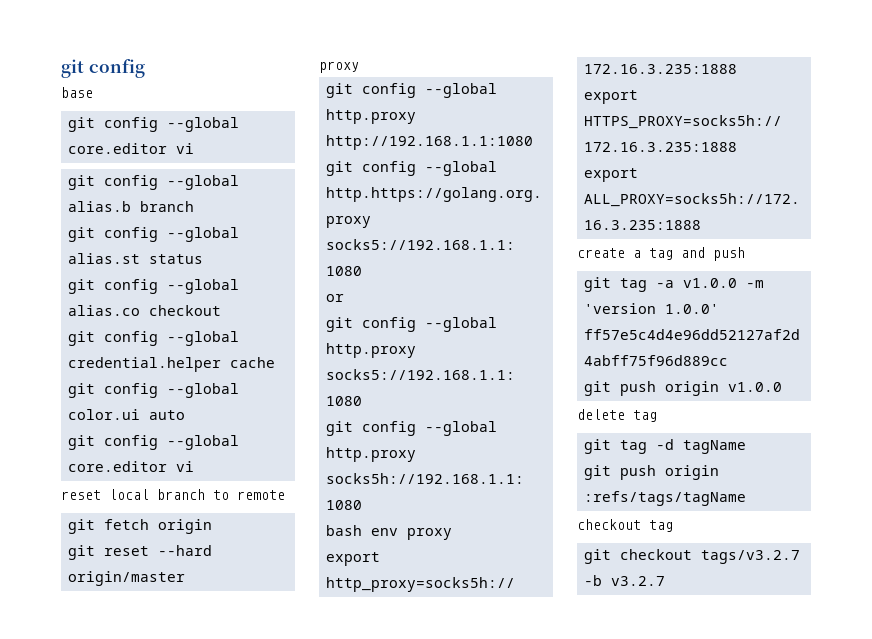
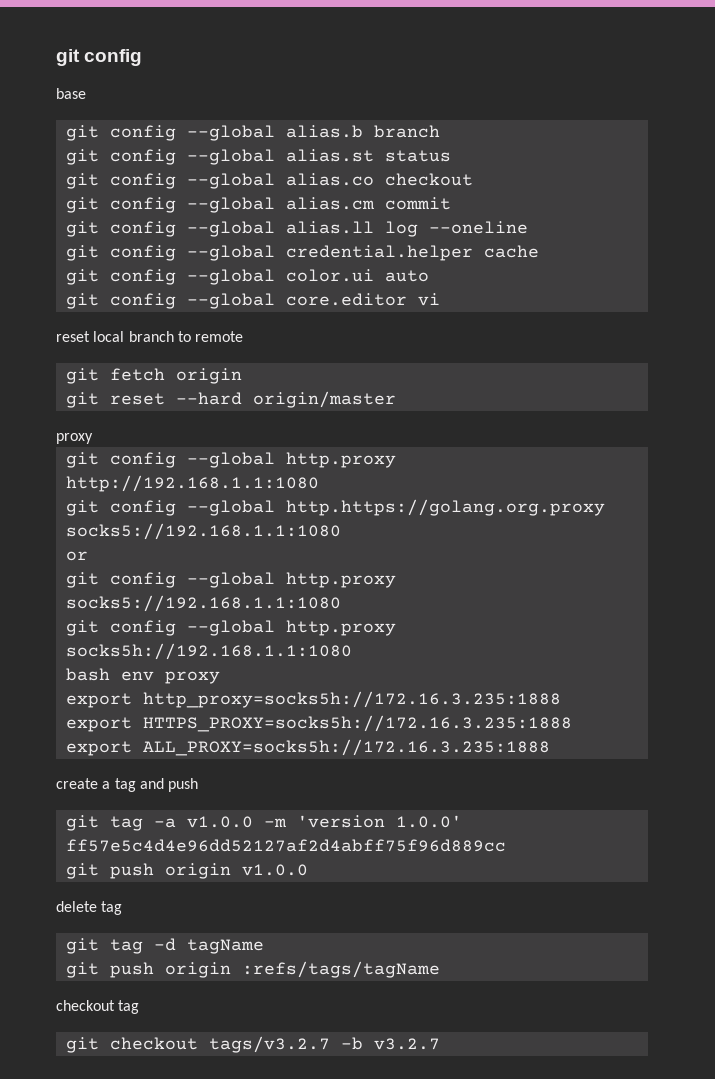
[67,117,239,132] [67,143,194,154] // git config --global core.editor vi -> (86, 93) none
(221, 310) none -> [65,197,451,213] [65,221,528,237] // git config --global alias.cm commit // git config --global alias.ll log --oneline

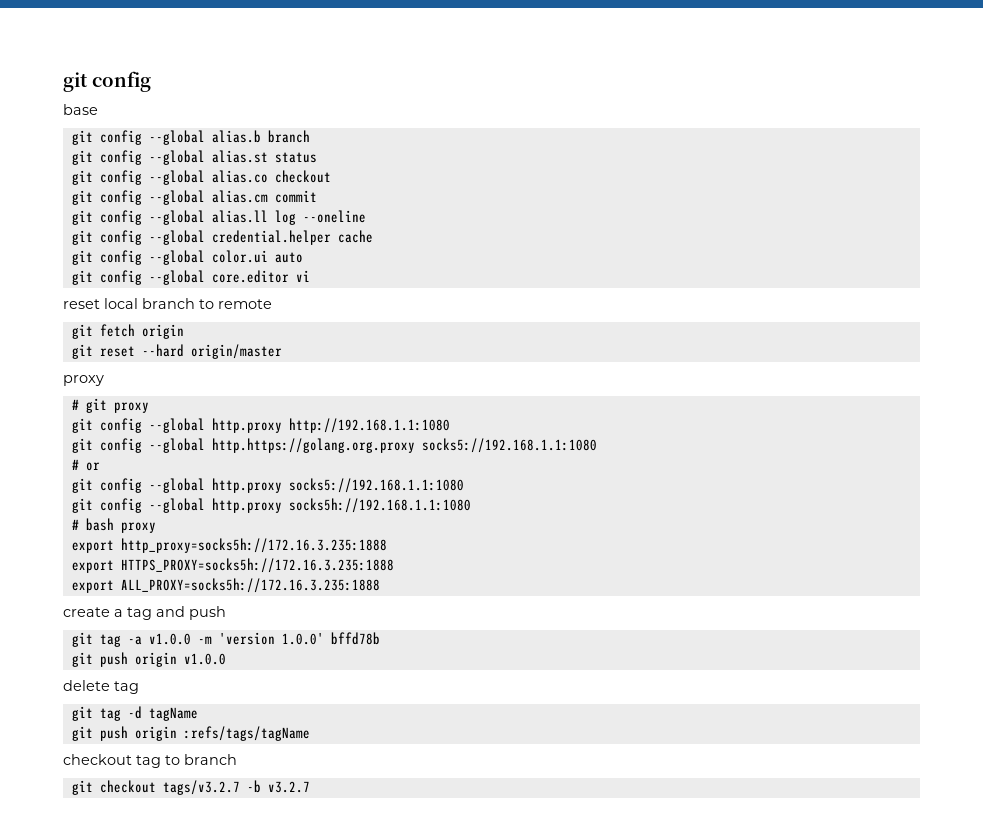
(93, 438) none -> [71,398,149,413] // # git proxy
(341, 531) none -> [71,459,79,470] #
[65,668,154,681] bash env -> [71,518,114,531] # bash
[65,839,506,852] ff57e5c4d4e96dd52127af2d4abff75f96d889cc -> [330,632,380,645] bffd78b
(140, 1007) none -> [165,754,237,765] to branch

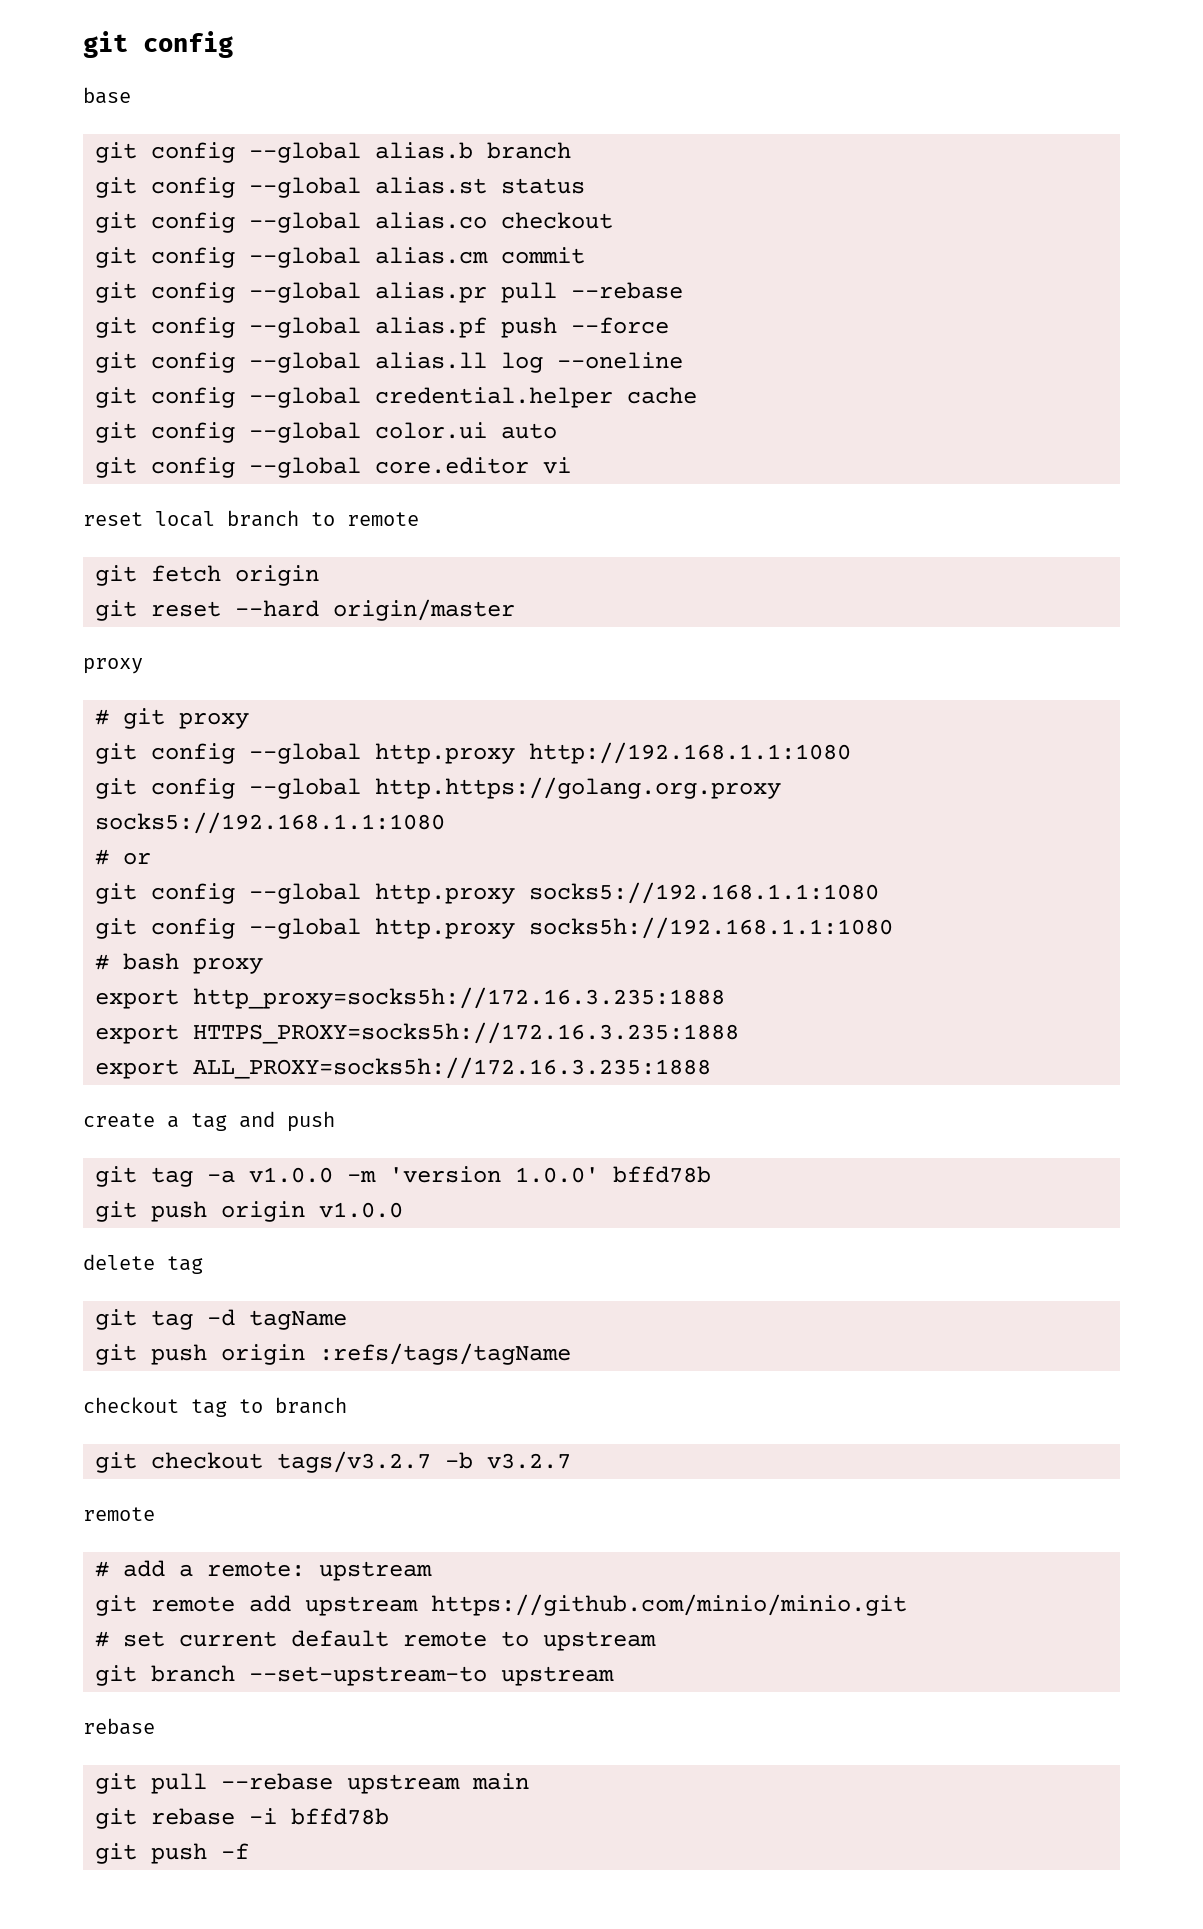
(317, 196) none -> [95,282,683,303] [95,317,669,338] // git config --global alias.pr pull --rebase // git config --global alias.pf push --force
(310, 787) none -> [83,1507,155,1521] [95,1560,432,1581] [95,1594,907,1616] [95,1630,656,1651] [95,1665,614,1686] [83,1718,155,1735] [95,1773,529,1794] [95,1808,389,1829] [95,1843,249,1864] // remote // # add a remote: upstream // git remote add upstream https://github.com/minio/minio.git // # set current default remote to upstream // git branch --set-upstream-to upstream // rebase // git pull --rebase upstream main // git rebase -i bffd78b // git push -f

